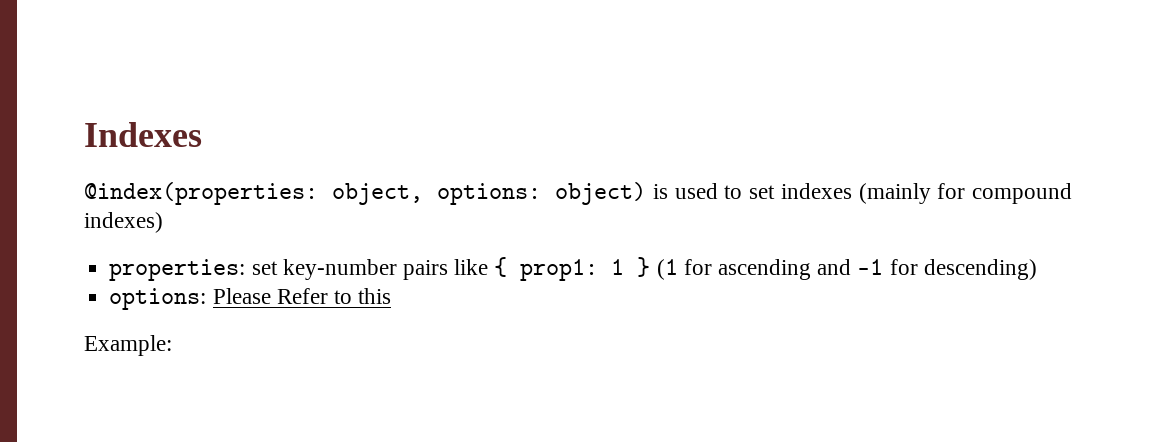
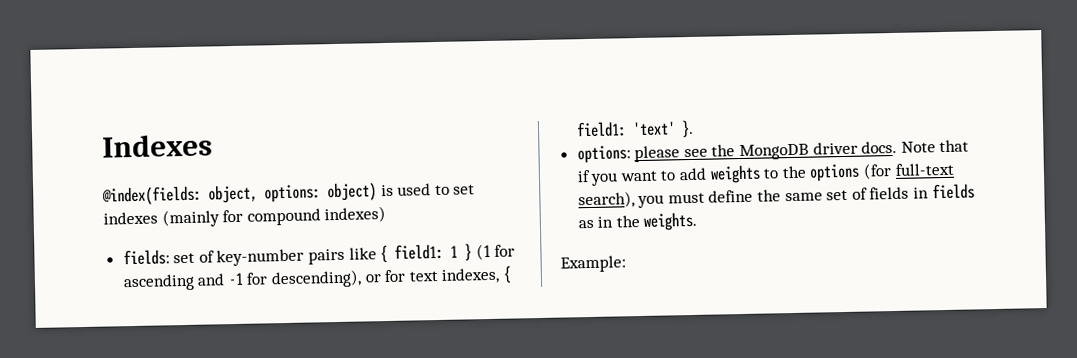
[84,182,318,205] @index(properties: -> [102,185,202,206] @index(fields:
[109,259,278,281] properties: set -> [122,249,215,266] fields: set of
[520,259,599,281] prop1: -> [394,243,445,260] field1:
[923,259,1037,280] [109,288,392,310] descending) // options: Please Refer to this -> [271,265,513,289] [575,119,694,138] [576,139,970,164] [576,162,954,186] [577,183,975,209] [577,211,699,231] descending), or for text indexes, { field1: 'text' }. // options: please see the MongoDB driver docs. Note that if you want to add weights to the options (for full-text search), you must define the same set of fields in fields as in the weights.

